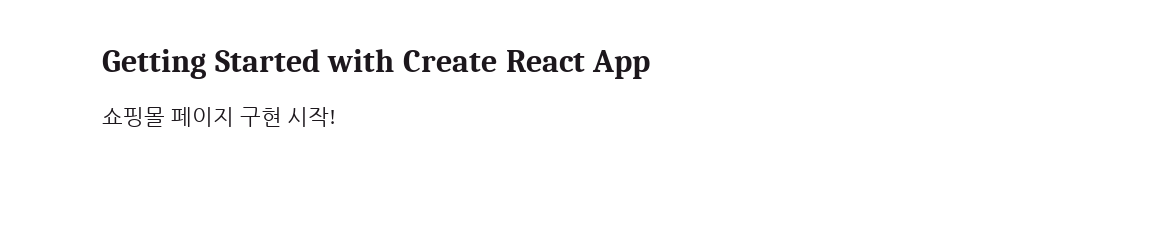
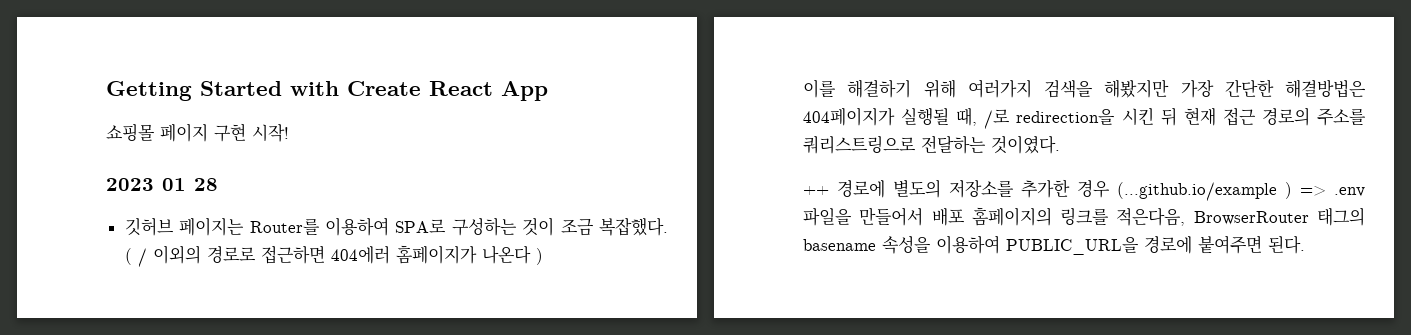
(337, 117) none -> [106,178,218,191] [124,217,669,236] [124,245,543,267] [803,79,1366,98] [803,107,1366,129] [803,135,1060,154] [803,179,1365,201] [803,207,1365,226] [803,235,1305,255] // 2023 01 28 // 깃허브 페이지는 Router를 이용하여 SPA로 구성하는 것이 조금 복잡했다. ( / 이외의 경로로 접근하면 404에러 홈페이지가 나온다 ) // 이를 해결하기 위해 여러가지 검색을 해봤지만 가장 간단한 해결방법은 404페이지가 실행될 때, /로 redirection을 시킨 뒤 현재 접근 경로의 주소를 쿼리스트링으로 전달하는 것이였다. // ++ 경로에 별도의 저장소를 추가한 경우 (...github.io/example ) => .env 파일을 만들어서 배포 홈페이지의 링크를 적은다음, BrowserRouter 태그의 basename 속성을 이용하여 PUBLIC_URL을 경로에 붙여주면 된다.

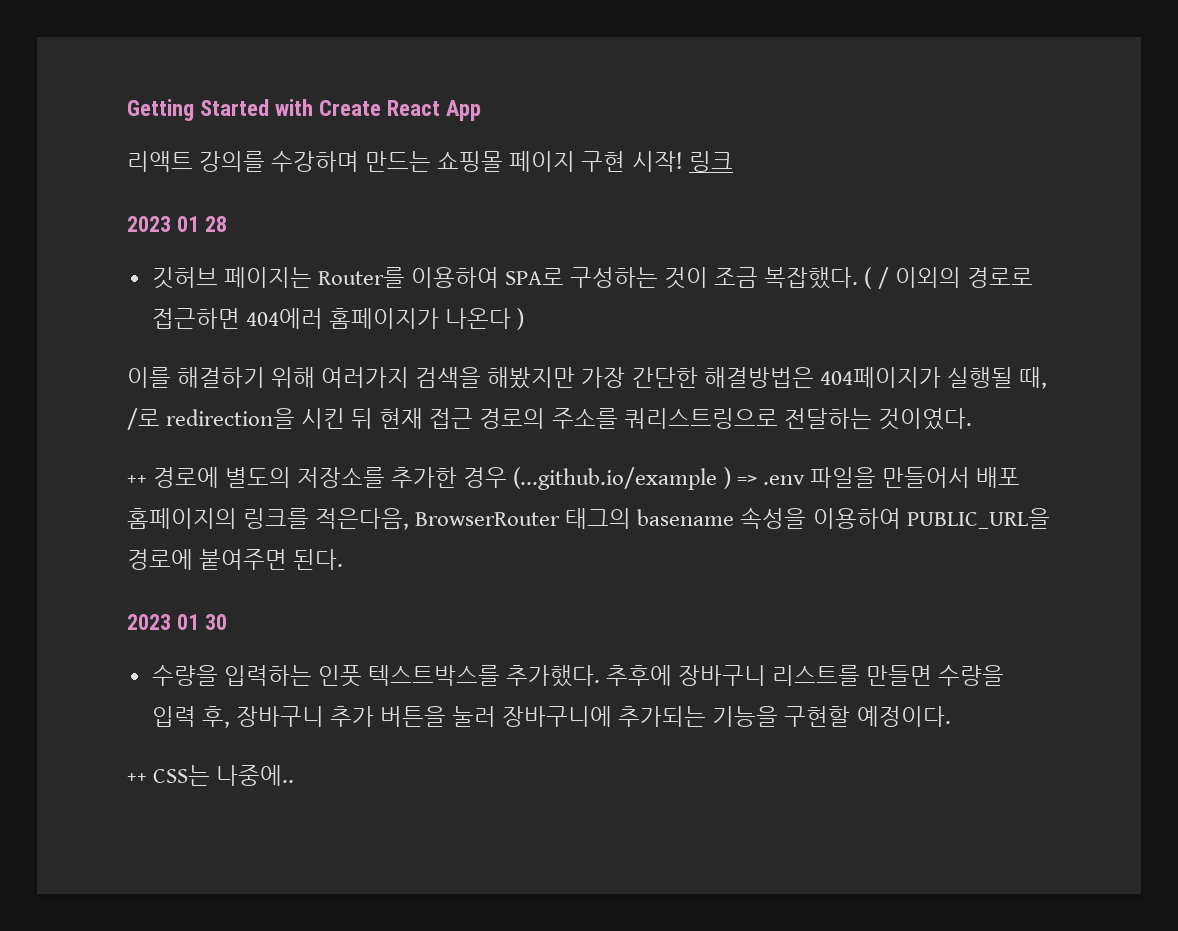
(548, 91) none -> [127,151,432,172] 리액트 강의를 수강하며 만드는
(289, 133) none -> [688,151,733,172] 링크
(1305, 245) none -> [127,614,227,630] [151,665,1005,687] [151,706,951,728] [127,765,295,786] // 2023 01 30 // 수량을 입력하는 인풋 텍스트박스를 추가했다. 추후에 장바구니 리스트를 만들면 수량을 입력 후, 장바구니 추가 버튼을 눌러 장바구니에 추가되는 기능을 구현할 예정이다. // ++ CSS는 나중에..

